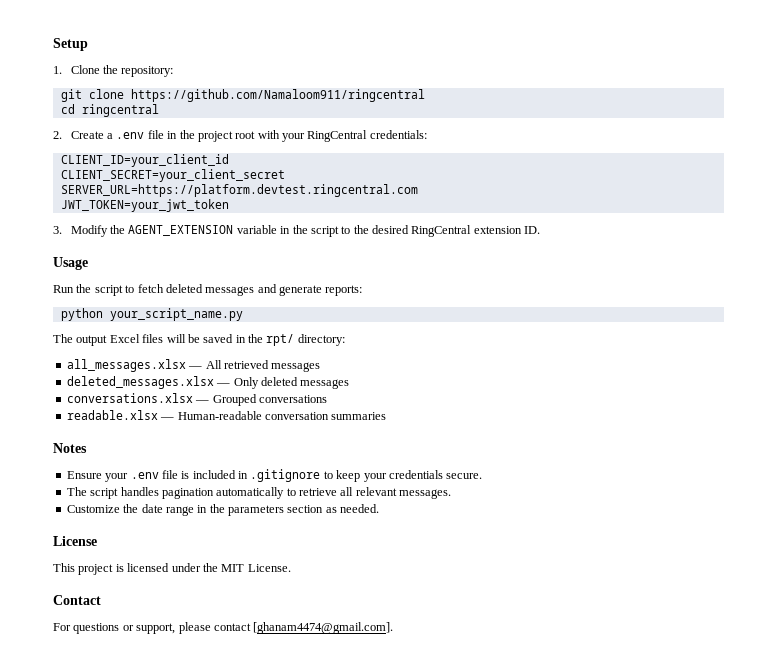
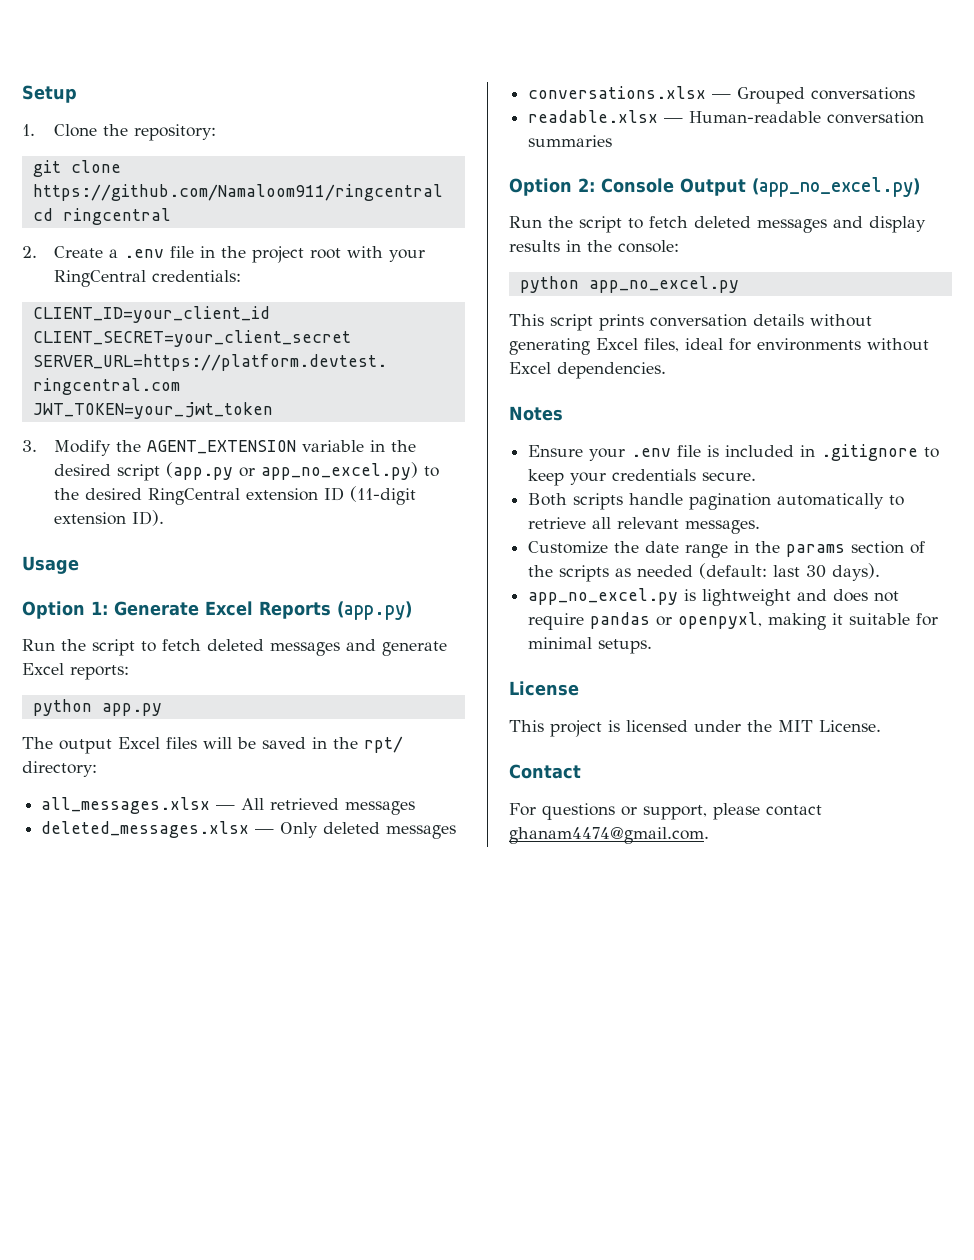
[310,226,339,237] script -> [53,462,418,481] desired script (app.py or app_no_excel.py)
[524,226,541,234] [53,257,88,270] ID. // Usage -> [323,486,416,505] [53,510,164,526] [22,556,79,574] [22,601,412,620] ID (11-digit extension ID). // Usage // Option 1: Generate Excel Reports (app.py)
(322, 290) none -> [22,663,64,675] Excel
[109,308,243,321] your_script_name.py -> [101,703,162,716] app.py
(387, 416) none -> [509,177,920,197] [509,216,926,233] [509,240,679,253] [519,276,739,293] [509,314,872,331] [509,338,929,355] [509,362,666,379] // Option 2: Console Output (app_no_excel.py) // Run the script to fetch deleted messages and display results in the console: // python app_no_excel.py // This script prints conversation details without generating Excel files, ideal for environments without Excel dependencies.
[66,487,159,499] The script handles -> [528,493,684,510] Both scripts handle
[228,504,380,516] parameters section as needed. -> [786,541,926,557] [528,563,881,582] [528,588,900,606] [528,612,939,630] [528,637,653,654] params section of the scripts as needed (default: last 30 days). // app_no_excel.py is lightweight and does not require pandas or openpyxl, making it suitable for minimal setups.
[253,622,394,634] [ghanam4474@gmail.com]. -> [509,827,709,844] ghanam4474@gmail.com.

